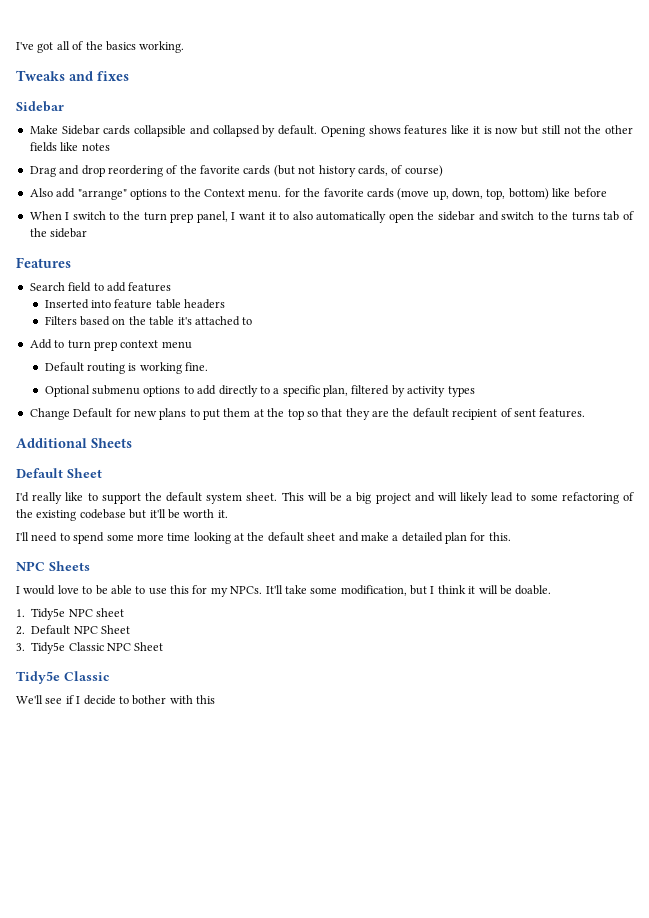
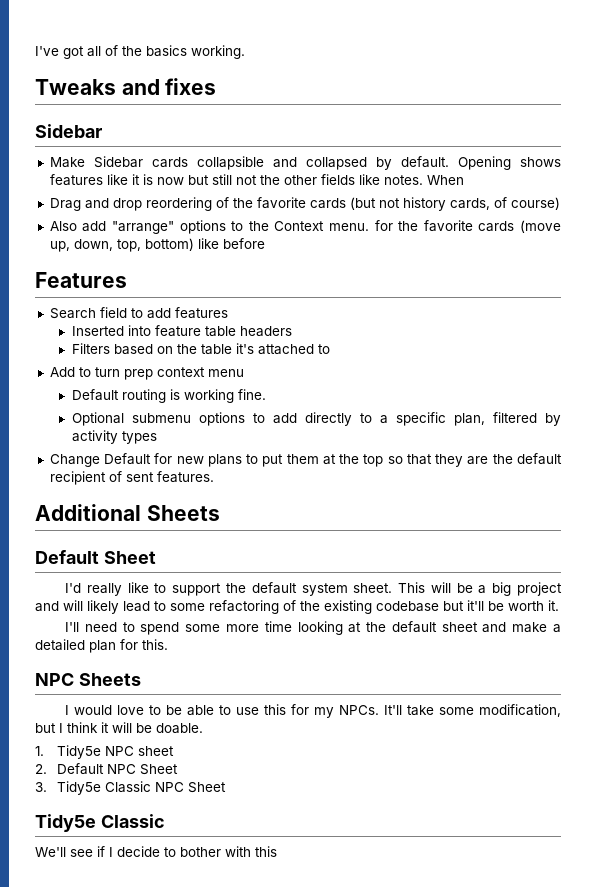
[81,143,110,151] notes -> [383,175,464,185] notes. When
[29,211,635,223] [29,228,88,238] // When I switch to the turn prep panel, I want it to also automatically open the sidebar and switch to the turns tab of the sidebar -> (265, 243) none

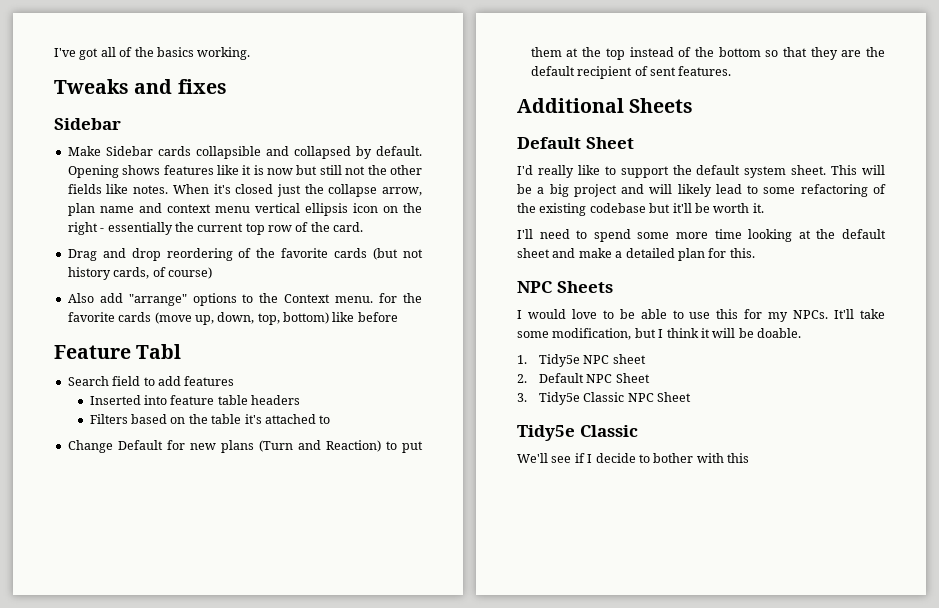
(464, 180) none -> [213,184,423,197] [67,203,422,216] [67,222,364,235] it's closed just the collapse arrow, plan name and context menu vertical ellipsis icon on the right - essentially the current top row of the card.
[35,272,127,288] Features -> [54,344,182,359] Feature Tabl
[49,367,244,380] [71,389,266,403] [71,412,562,426] [71,430,157,444] // Add to turn prep context menu // Default routing is working fine. // Optional submenu options to add directly to a specific plan, filtered by activity types -> (331, 419) none
(242, 460) none -> [258,440,381,452] (Turn and Reaction)
(384, 460) none -> [629,47,761,57] instead of the bottom

